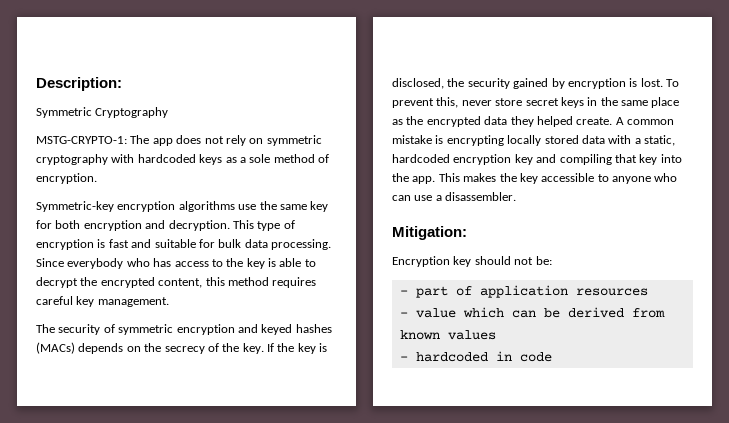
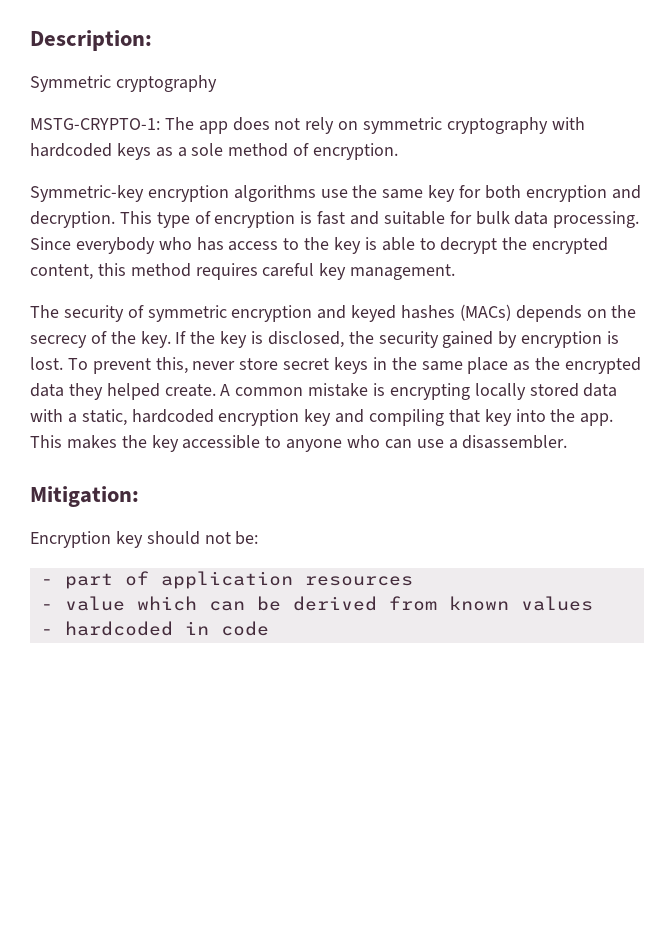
[95,107,169,118] Cryptography -> [115,75,217,92] cryptography

